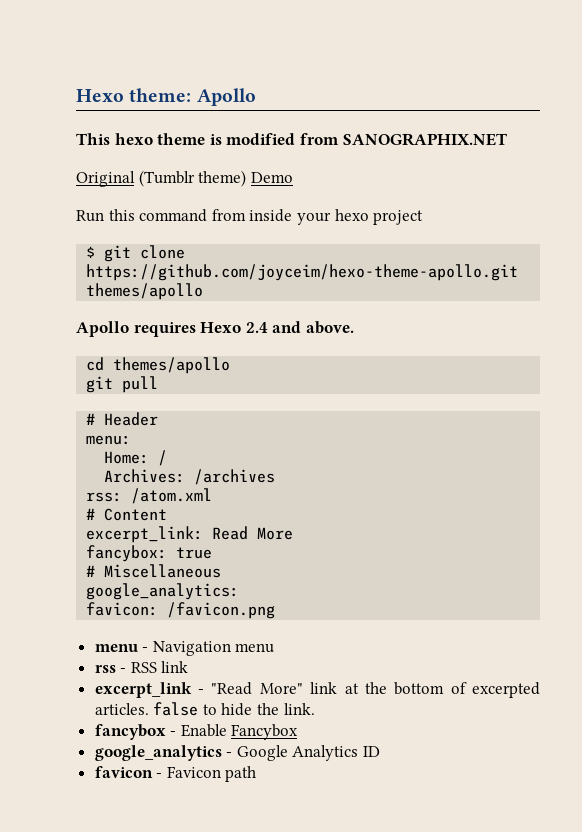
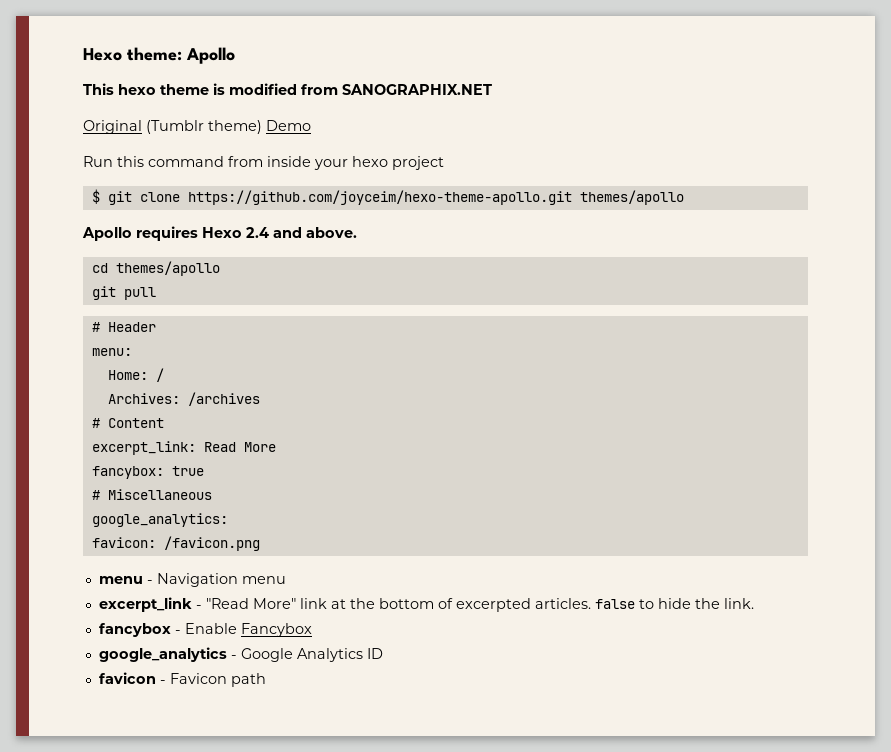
[86,488,213,504] // rss: /atom.xml -> (260, 399) none
[94,661,189,673] // rss - RSS link -> (286, 580) none

